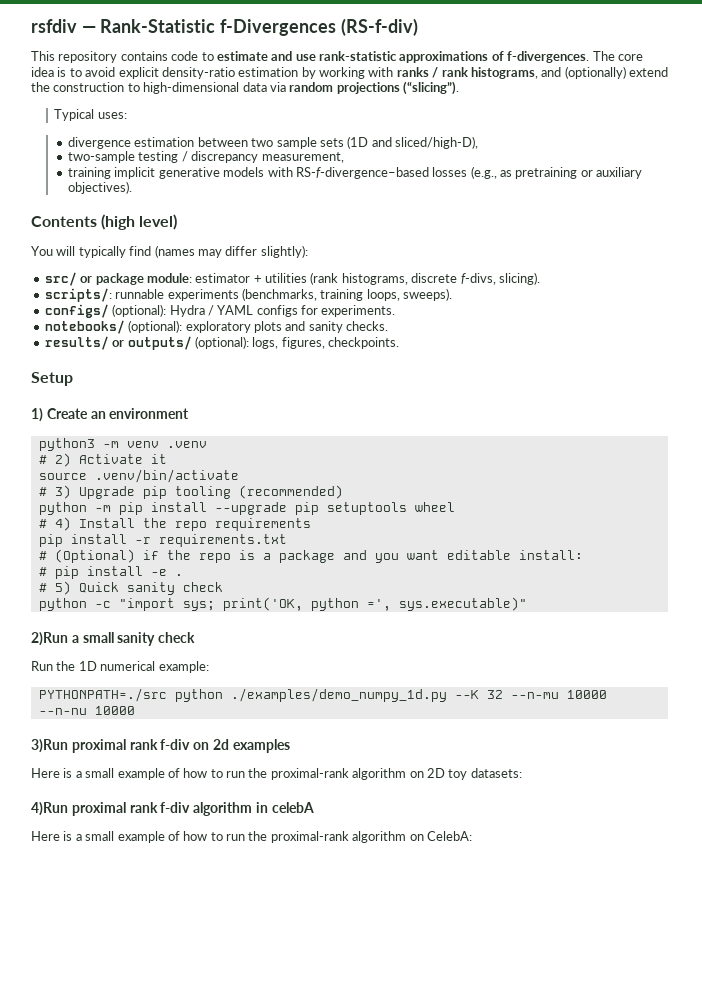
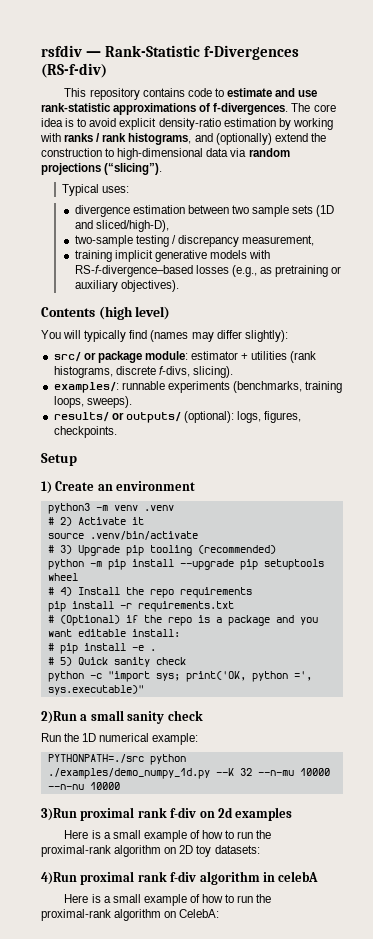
[44,288,112,302] scripts/: -> [53,381,119,393] examples/:
[44,304,396,318] [44,320,388,334] // configs/ (optional): Hydra / YAML configs for experiments. // notebooks/ (optional): exploratory plots and sanity checks. -> (132, 402) none

